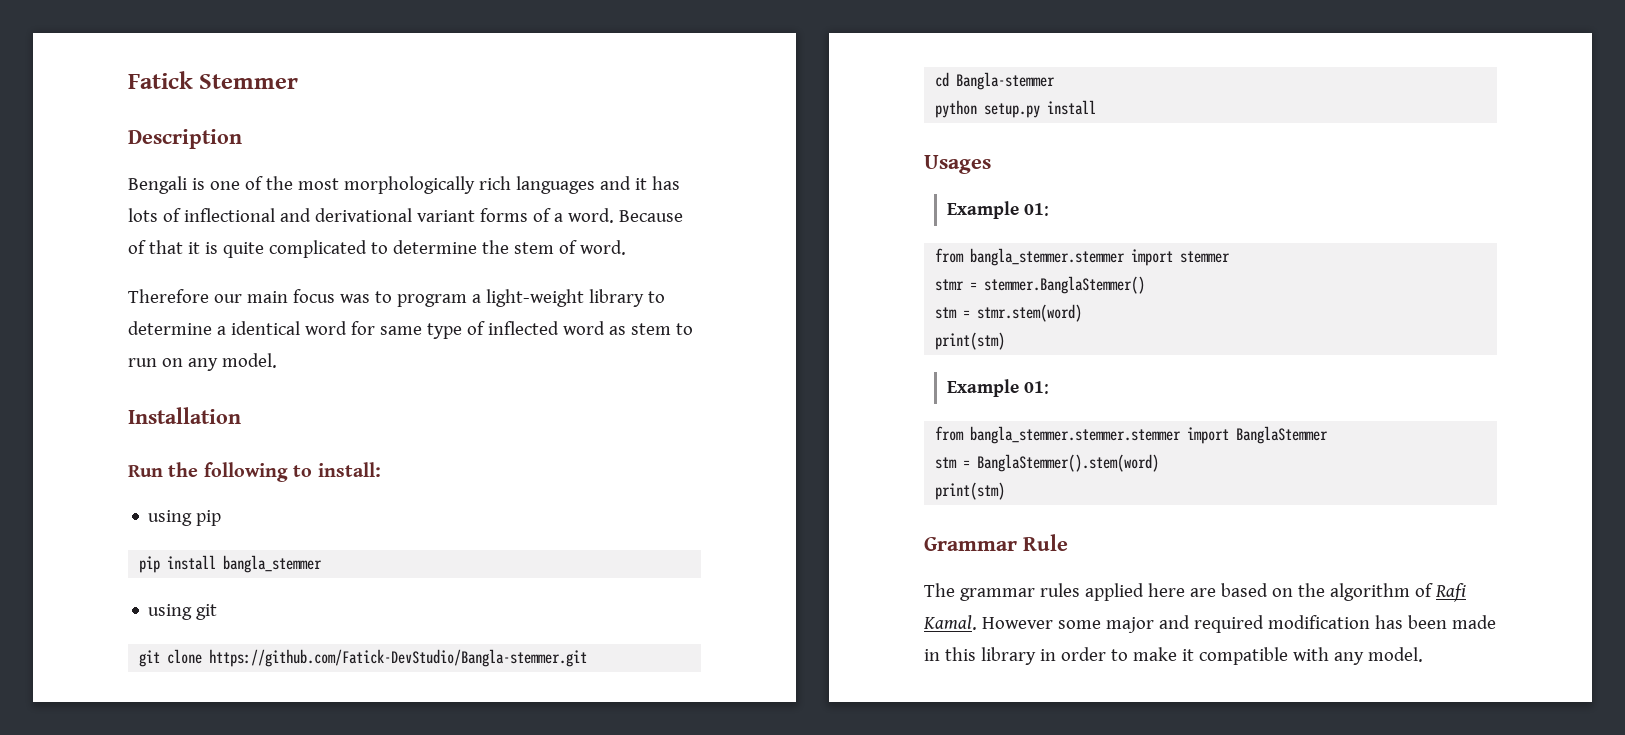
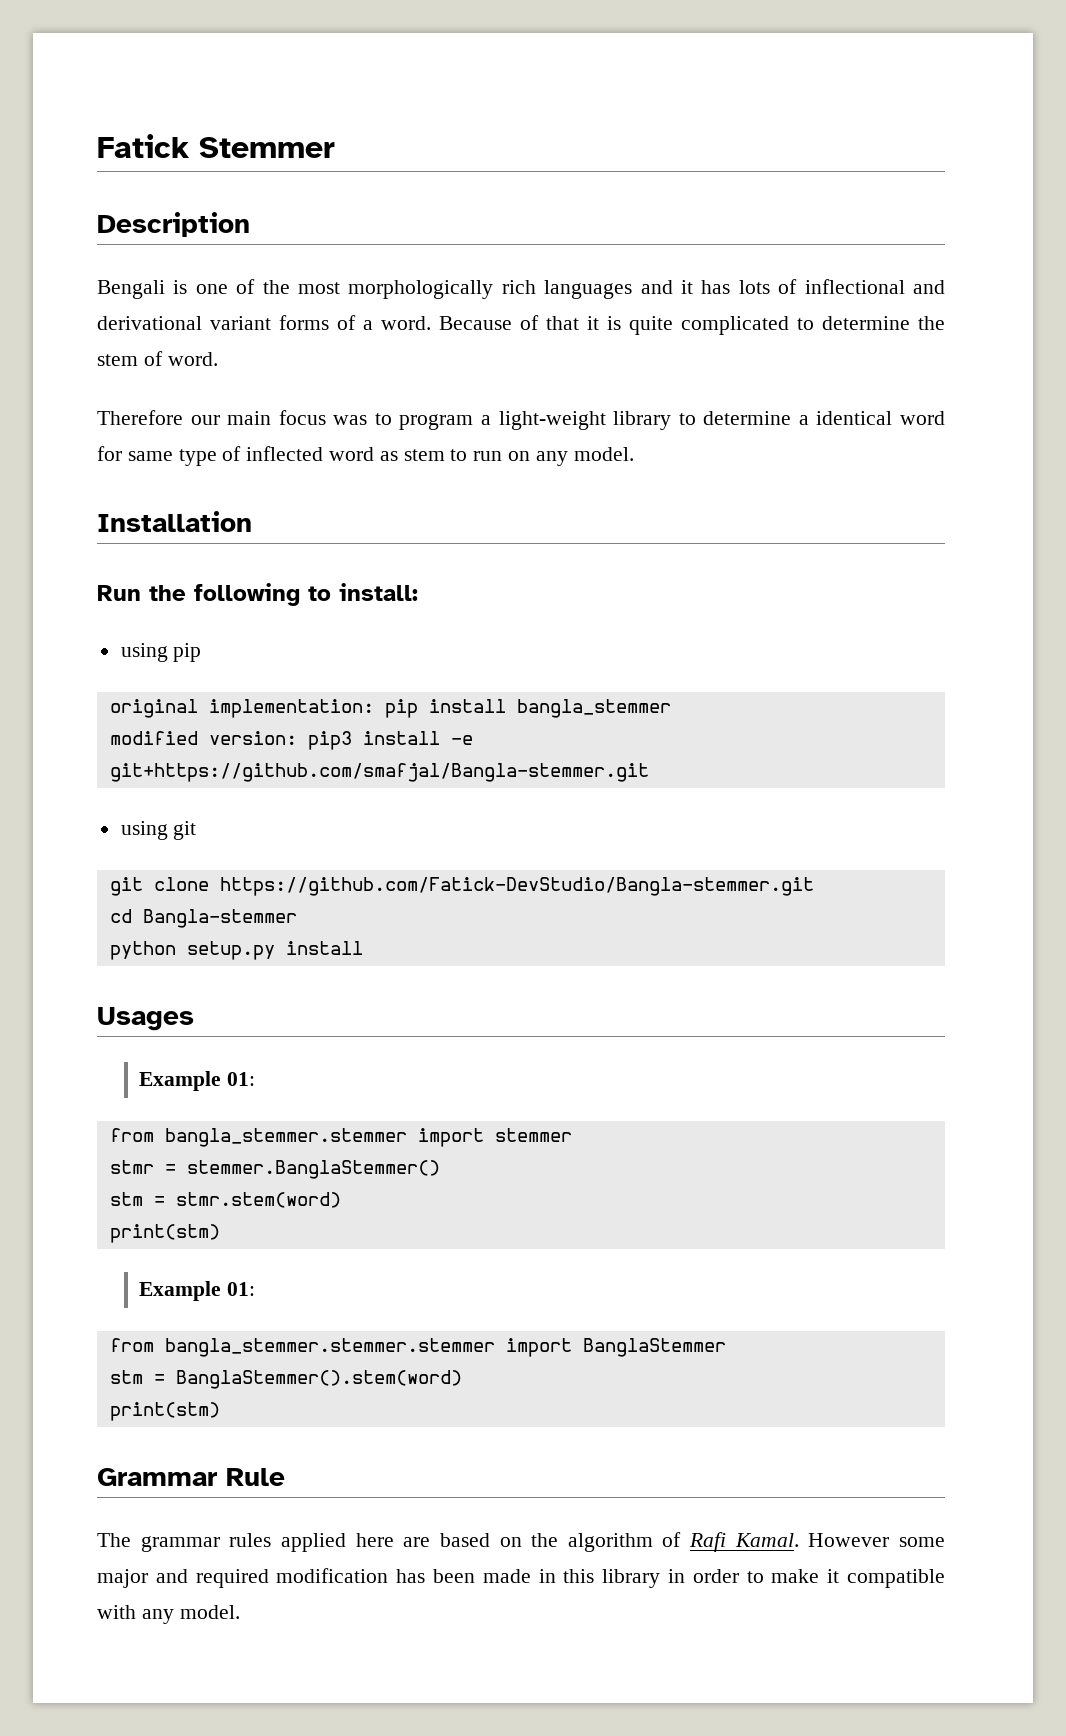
(222, 518) none -> [109,699,374,718] original implementation:
(323, 564) none -> [109,731,473,750] [109,763,649,782] // modified version: pip3 install -e git+https://github.com/smafjal/Bangla-stemmer.git

